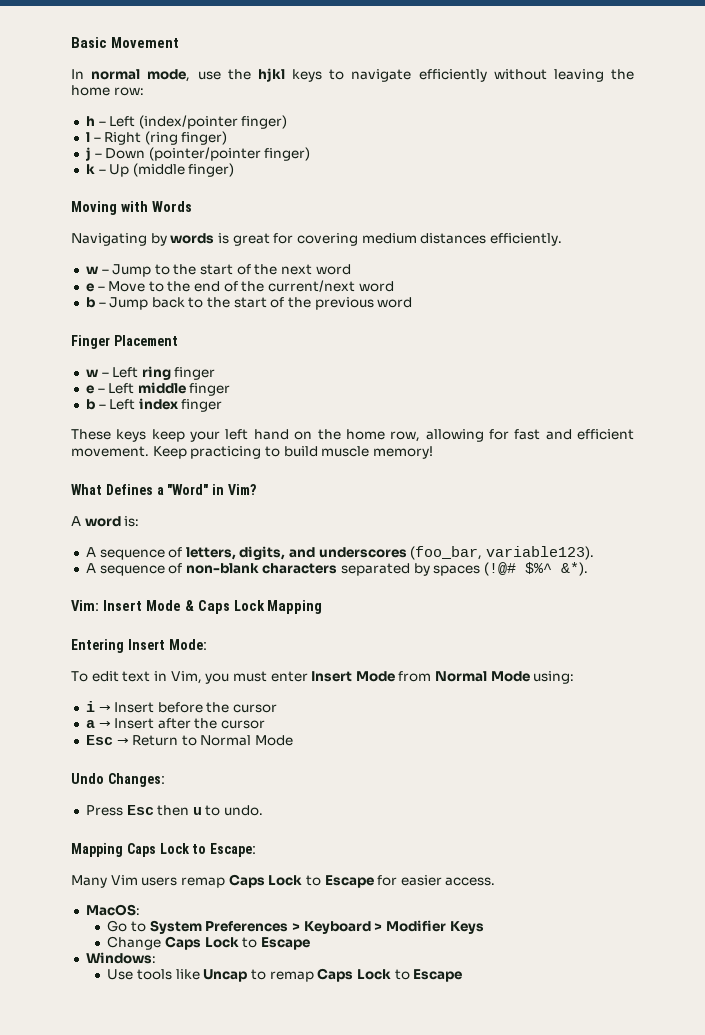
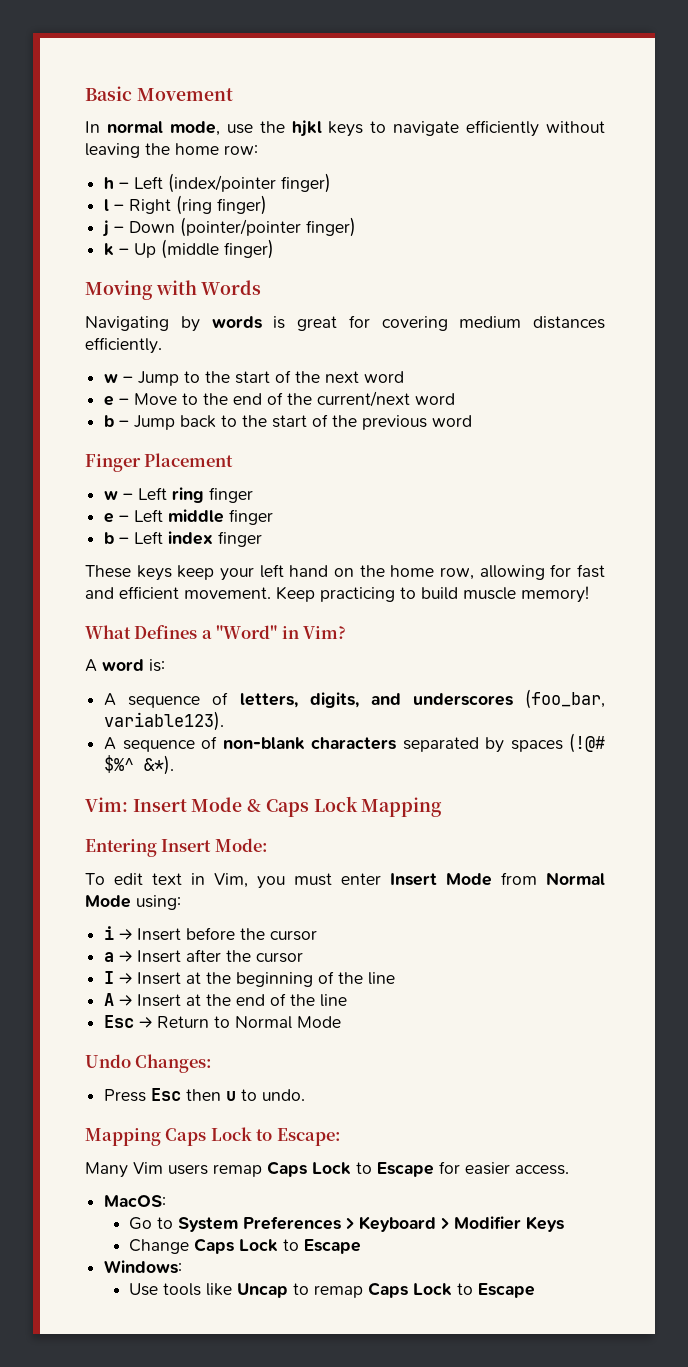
(266, 724) none -> [104,971,396,987] [104,993,348,1007] // I → Insert at the beginning of the line // A → Insert at the end of the line

